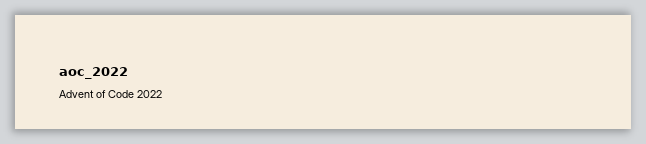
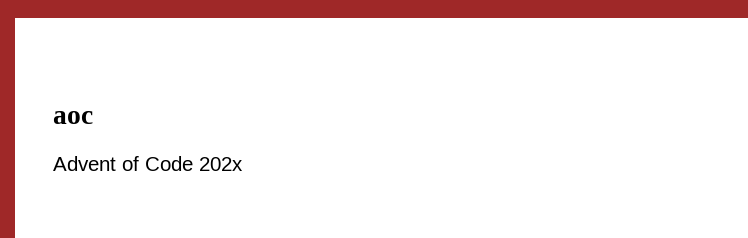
[59,67,128,79] aoc_2022 -> [53,111,93,124] aoc
[137,90,162,98] 2022 -> [199,157,243,171] 202x

